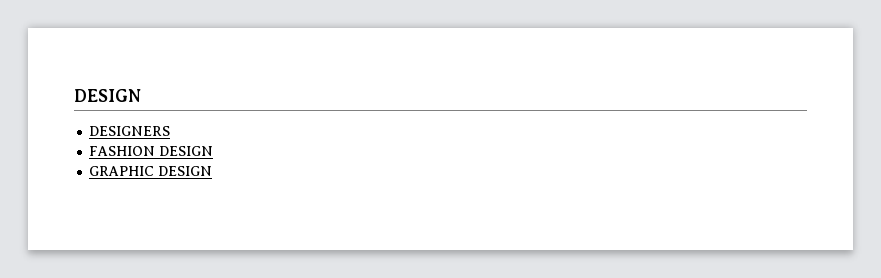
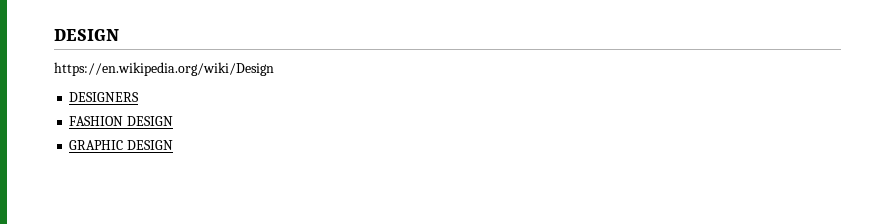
[74,89,141,102] DESIGN -> [54,29,119,41] [54,62,274,76] DESIGN // https://en.wikipedia.org/wiki/Design

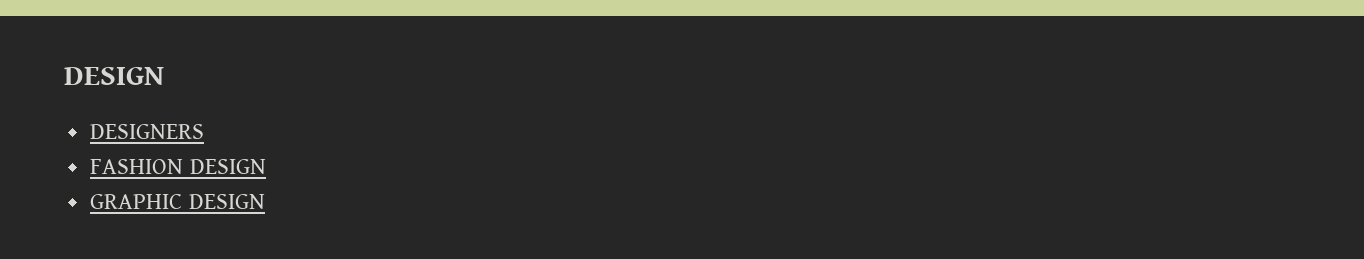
[54,29,119,41] [54,62,274,76] DESIGN // https://en.wikipedia.org/wiki/Design -> [64,67,164,85] DESIGN

